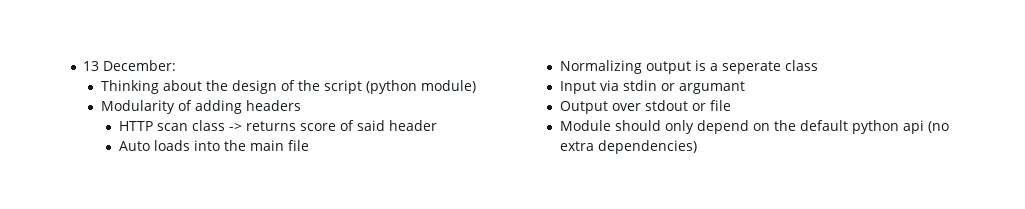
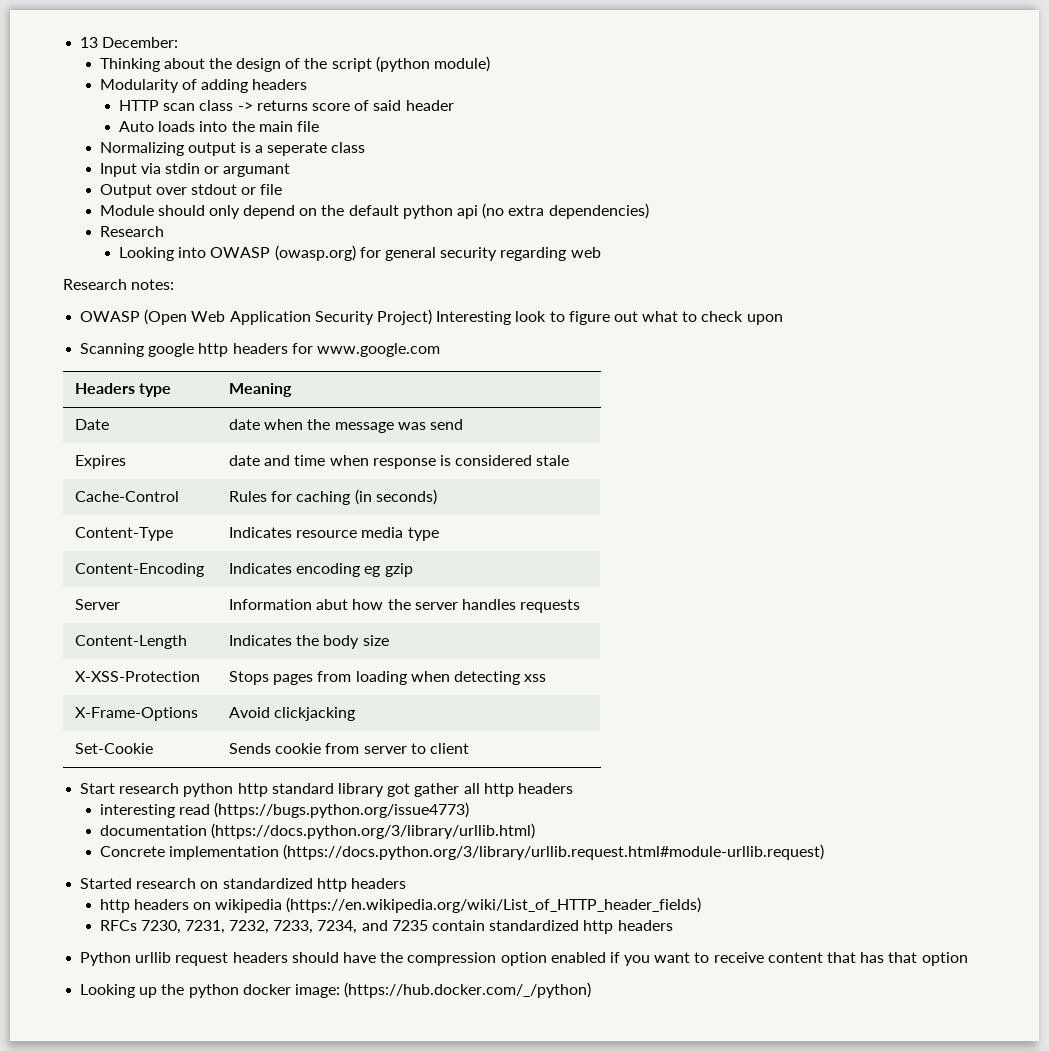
(698, 147) none -> [99,226,164,237] [119,245,601,261] [63,279,175,290] [80,309,783,325] [80,343,440,357] [75,383,172,397] [229,383,293,397] [75,419,110,430] [229,419,463,433] [75,455,127,469] [229,455,570,469] [75,491,180,502] [229,489,437,505] [75,527,174,541] [229,527,439,541] [75,563,205,577] [229,563,413,577] [75,599,121,610] [229,599,581,613] [75,635,188,649] [229,635,389,649] [75,671,201,682] [229,671,547,685] [75,707,199,721] [229,707,356,721] [75,743,154,754] [229,743,469,754] [80,783,573,797] [99,802,469,818] [99,823,535,839] [99,844,824,860] [80,878,406,892] [99,897,702,913] [99,920,673,934] [80,952,968,966] [80,982,592,998] // Research // Looking into OWASP (owasp.org) for general security regarding web // Research notes: // OWASP (Open Web Application Security Project) Interesting look to figure out what to check upon // Scanning google http headers for www.google.com // Headers type | Meaning // Date | date when the message was send // Expires | date and time when response is considered stale // Cache-Control | Rules for caching (in seconds) // Content-Type | Indicates resource media type // Content-Encoding | Indicates encoding eg gzip // Server | Information abut how the server handles requests // Content-Length | Indicates the body size // X-XSS-Protection | Stops pages from loading when detecting xss // X-Frame-Options | Avoid clickjacking // Set-Cookie | Sends cookie from server to client // Start research python http standard library got gather all http headers // interesting read (https://bugs.python.org/issue4773) // documentation (https://docs.python.org/3/library/urllib.html) // Concrete implementation (https://docs.python.org/3/library/urllib.request.html#module-urllib.request) // Started research on standardized http headers // http headers on wikipedia (https://en.wikipedia.org/wiki/List_of_HTTP_header_fields) // RFCs 7230, 7231, 7232, 7233, 7234, and 7235 contain standardized http headers // Python urllib request headers should have the compression option enabled if you want to receive content that has that option // Looking up the python docker image: (https://hub.docker.com/_/python)

